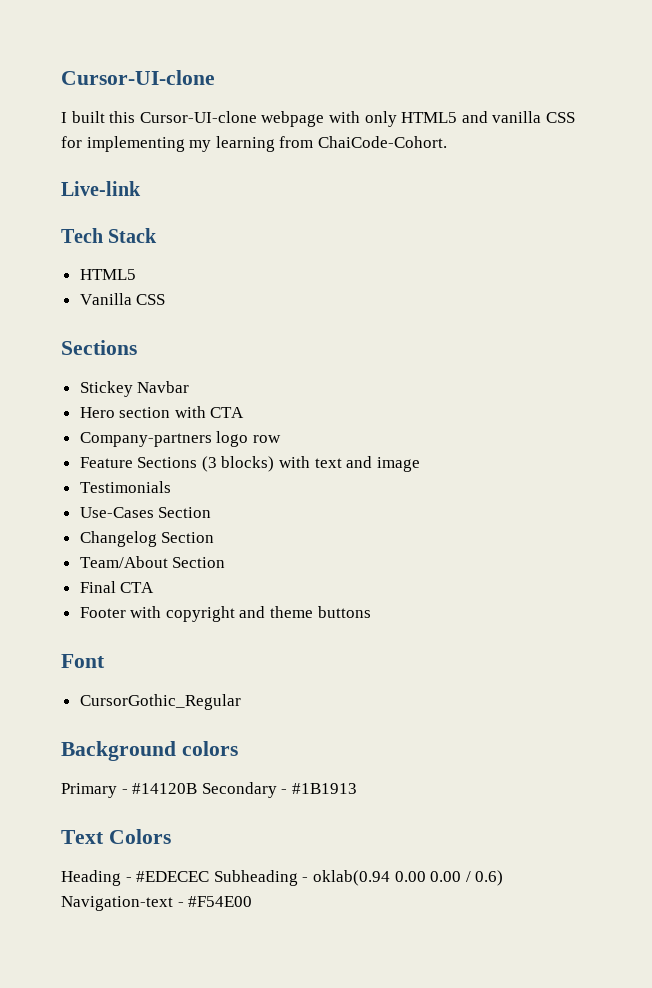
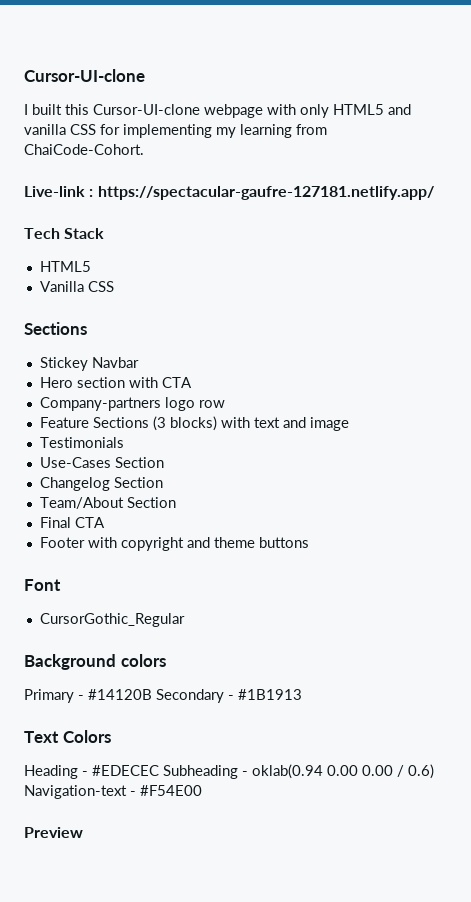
(141, 188) none -> [89,186,434,200] : https://spectacular-gaufre-127181.netlify.app/
(253, 901) none -> [24,827,83,838] // Preview

